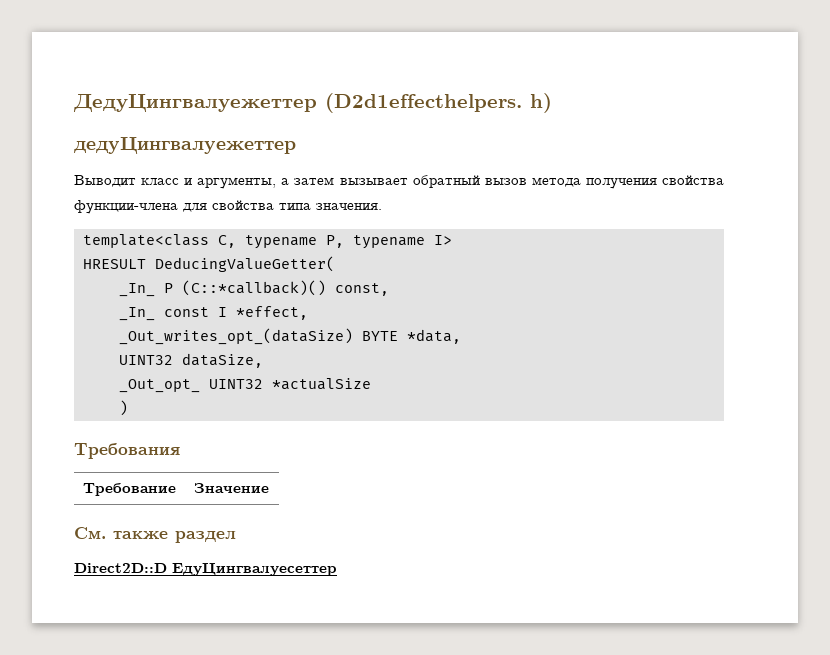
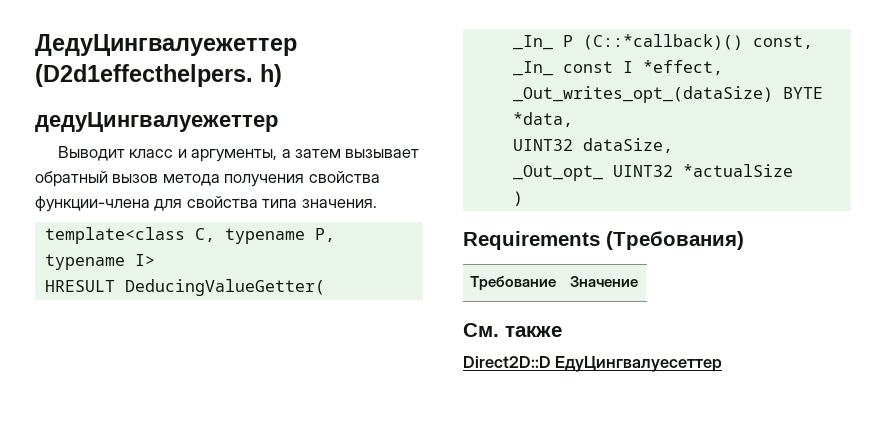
[74,443,180,459] Требования -> [463,231,744,250] Requirements (Требования)
[175,531,236,543] раздел -> (562, 331) none

